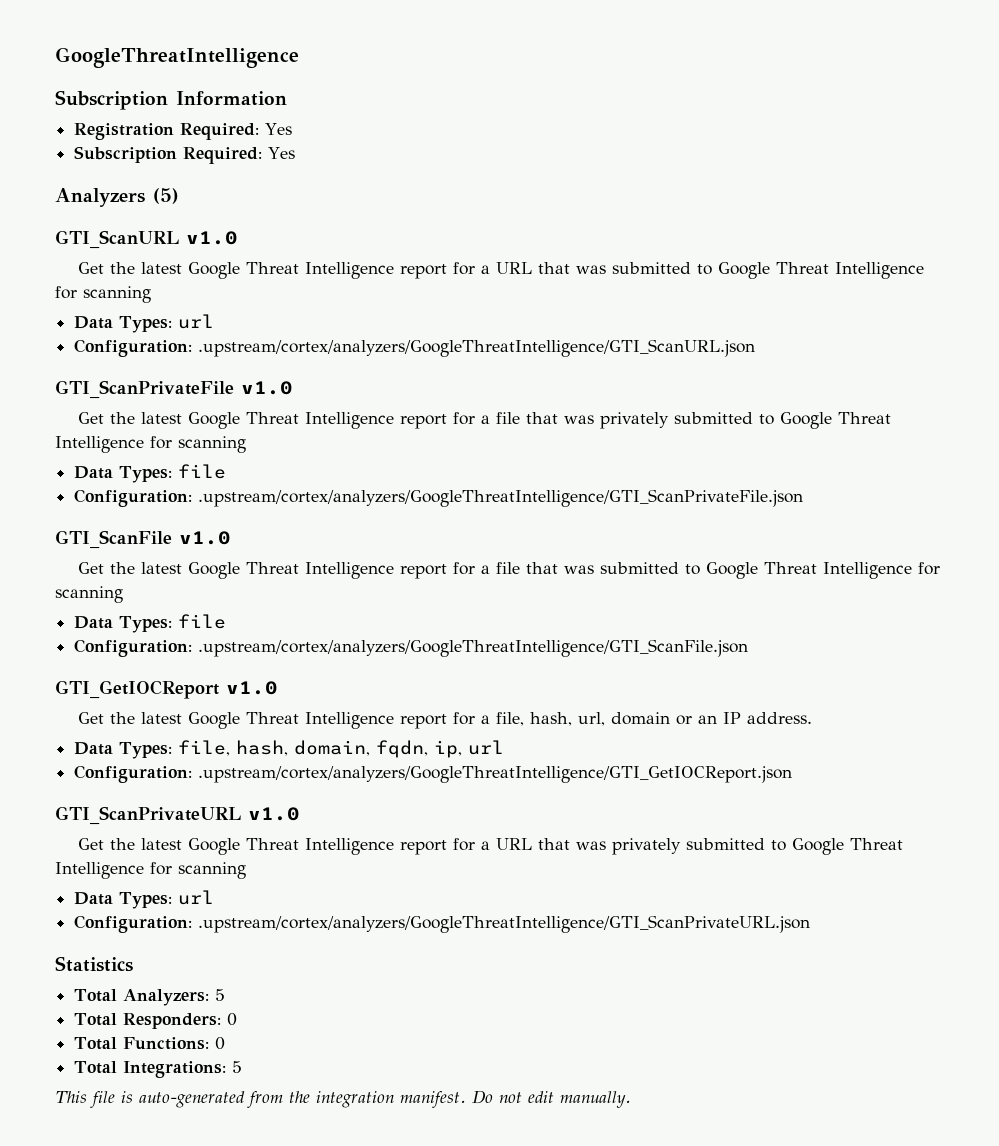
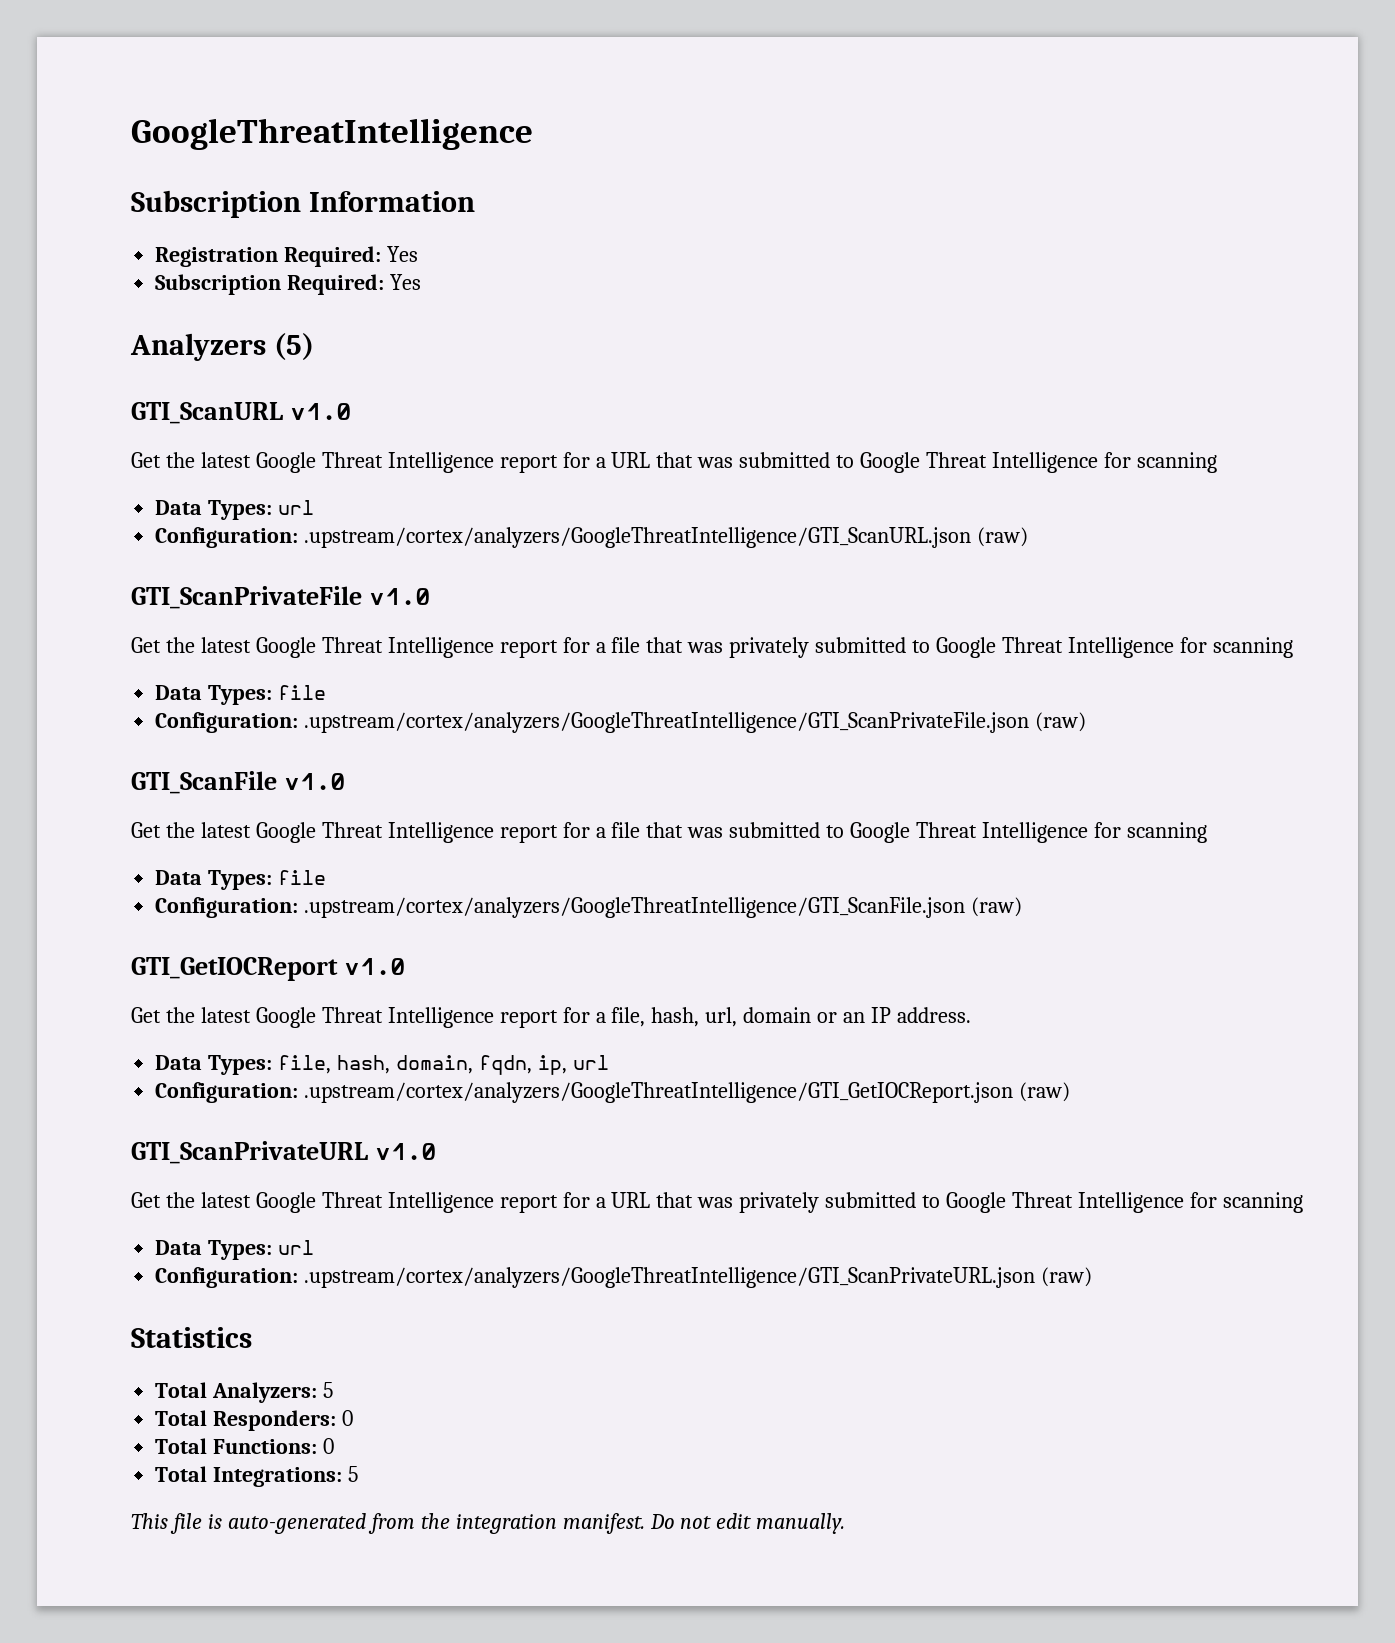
(756, 348) none -> [977,527,1029,547] (raw)
(804, 498) none -> [1035,712,1087,732] (raw)
(749, 648) none -> [971,897,1023,917] (raw)
(793, 774) none -> [1019,1082,1071,1102] (raw)
(811, 924) none -> [1041,1267,1093,1287] (raw)

